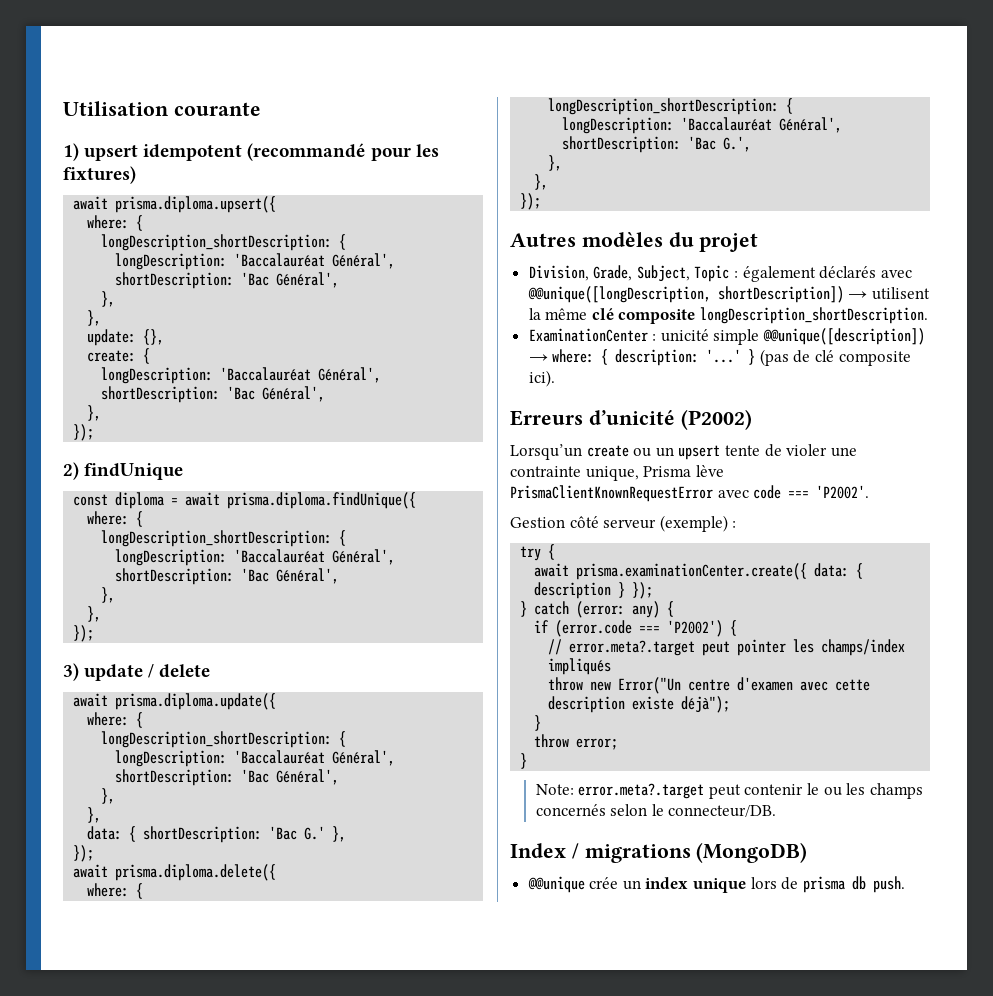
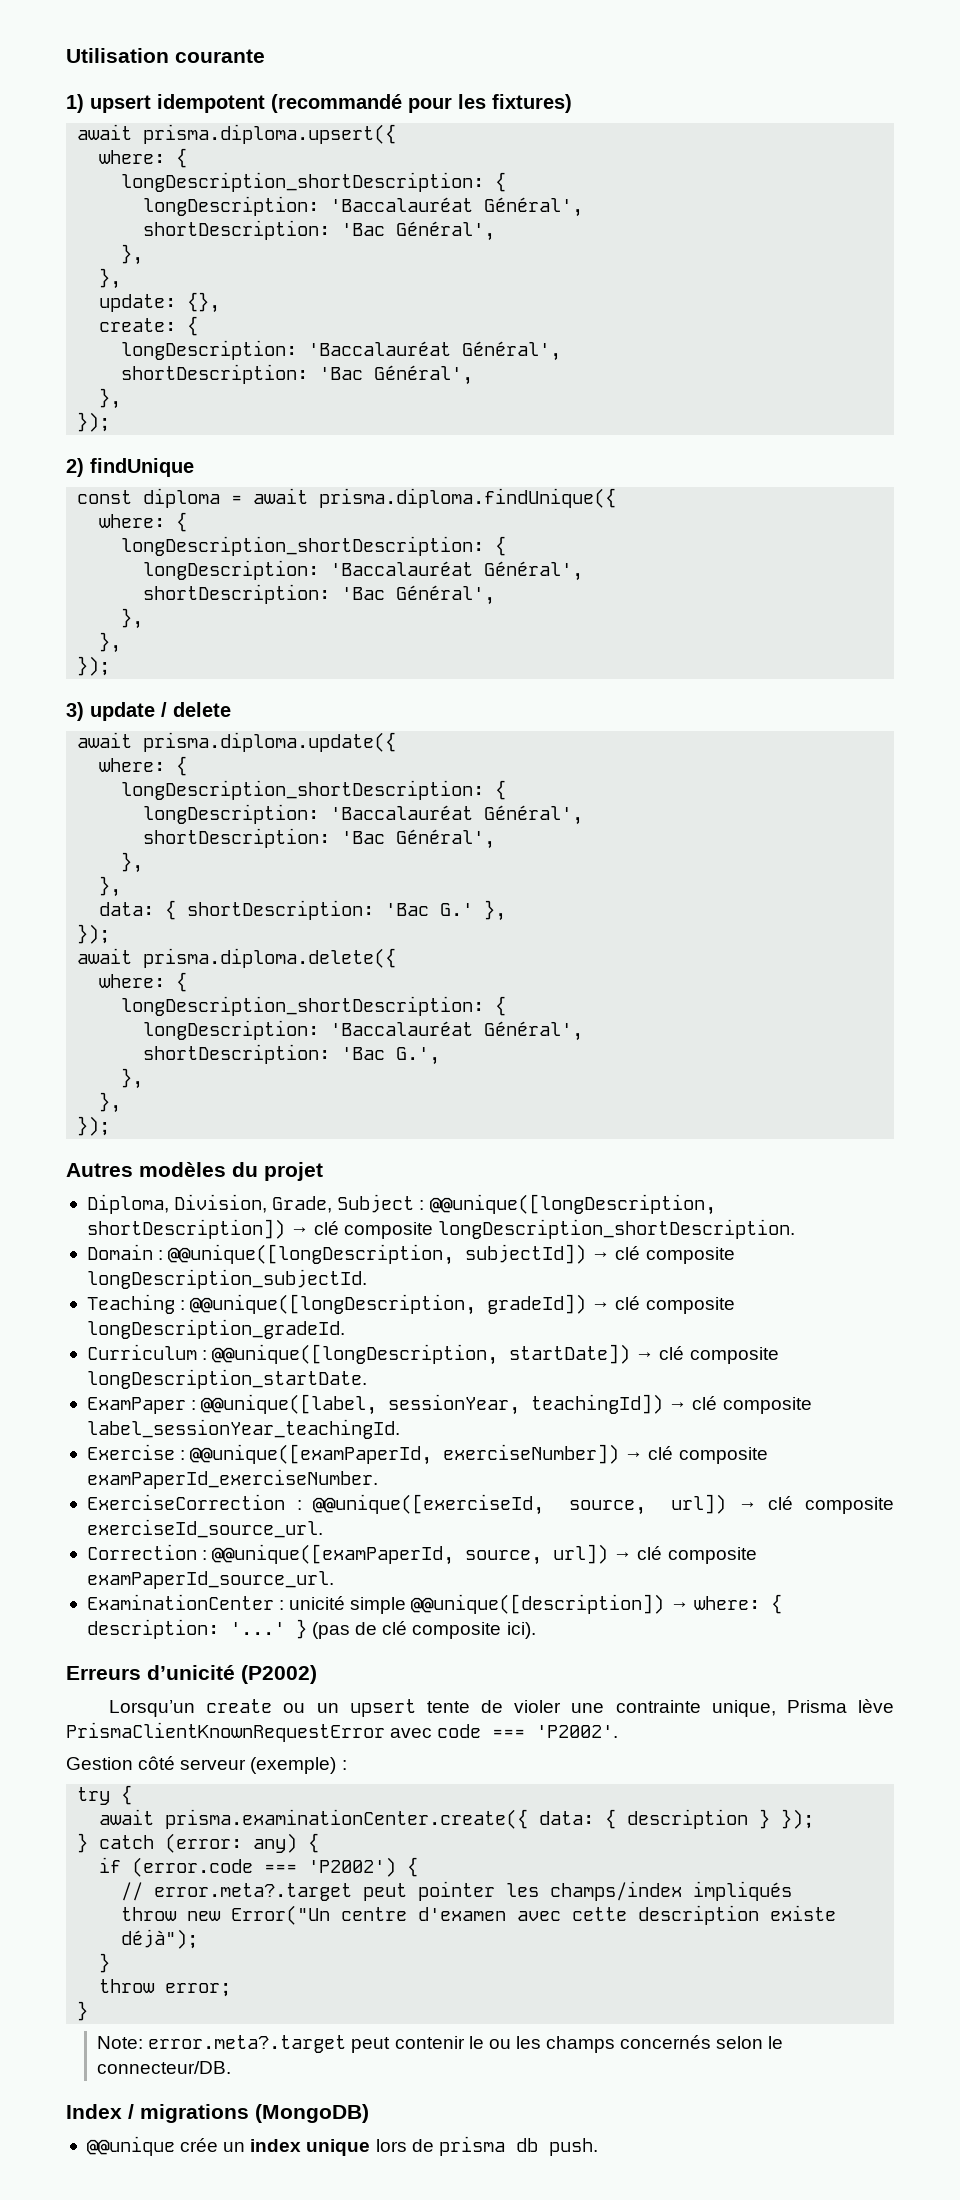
(759, 242) none -> [86,1194,169,1214] Diploma,
[636,265,912,282] [527,286,930,303] [528,307,929,324] Subject, Topic : également déclarés avec @@unique([longDescription, shortDescription]) → utilisent la même clé composite longDescription_shortDescription. -> [337,1194,716,1215] [86,1219,796,1239] [86,1244,735,1265] [86,1269,367,1289] [86,1294,735,1315] [86,1319,345,1339] [86,1344,779,1365] [86,1369,367,1389] [86,1394,812,1415] [86,1419,400,1439] [86,1444,768,1465] [86,1469,378,1489] [86,1494,895,1515] [86,1519,323,1538] [86,1544,757,1565] [86,1571,334,1589] Subject : @@unique([longDescription, shortDescription]) → clé composite longDescription_shortDescription. // Domain : @@unique([longDescription, subjectId]) → clé composite longDescription_subjectId. // Teaching : @@unique([longDescription, gradeId]) → clé composite longDescription_gradeId. // Curriculum : @@unique([longDescription, startDate]) → clé composite longDescription_startDate. // ExamPaper : @@unique([label, sessionYear, teachingId]) → clé composite label_sessionYear_teachingId. // Exercise : @@unique([examPaperId, exerciseNumber]) → clé composite examPaperId_exerciseNumber. // ExerciseCorrection : @@unique([exerciseId, source, url]) → clé composite exerciseId_source_url. // Correction : @@unique([examPaperId, source, url]) → clé composite examPaperId_source_url.

